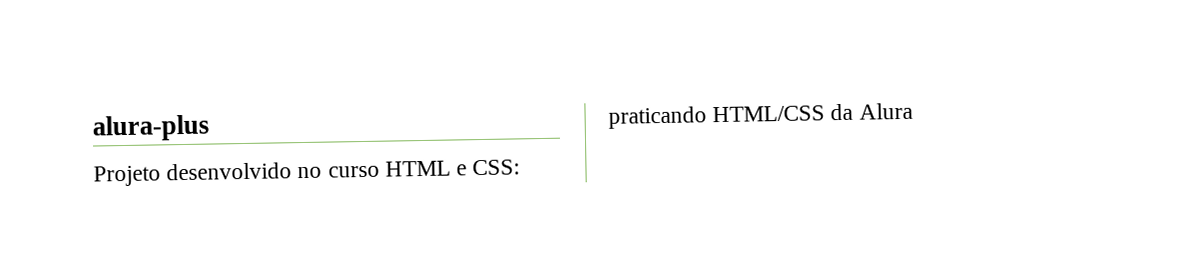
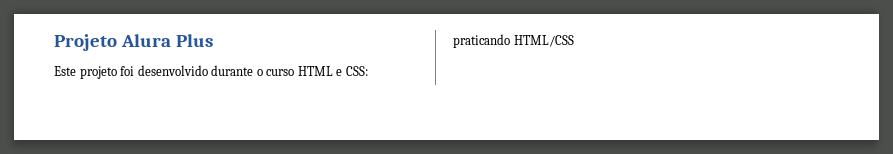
[92,114,209,142] [93,162,323,187] alura-plus // Projeto desenvolvido no -> [54,34,213,51] [54,65,263,79] Projeto Alura Plus // Este projeto foi desenvolvido durante o
[830,102,913,121] da Alura -> (574, 41) none

